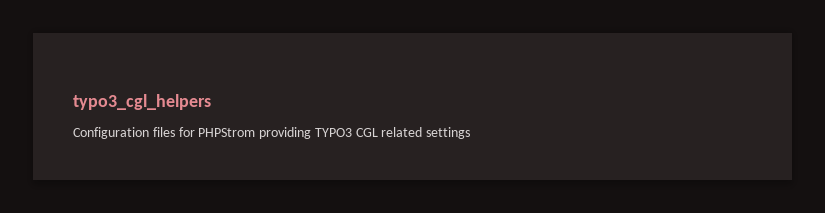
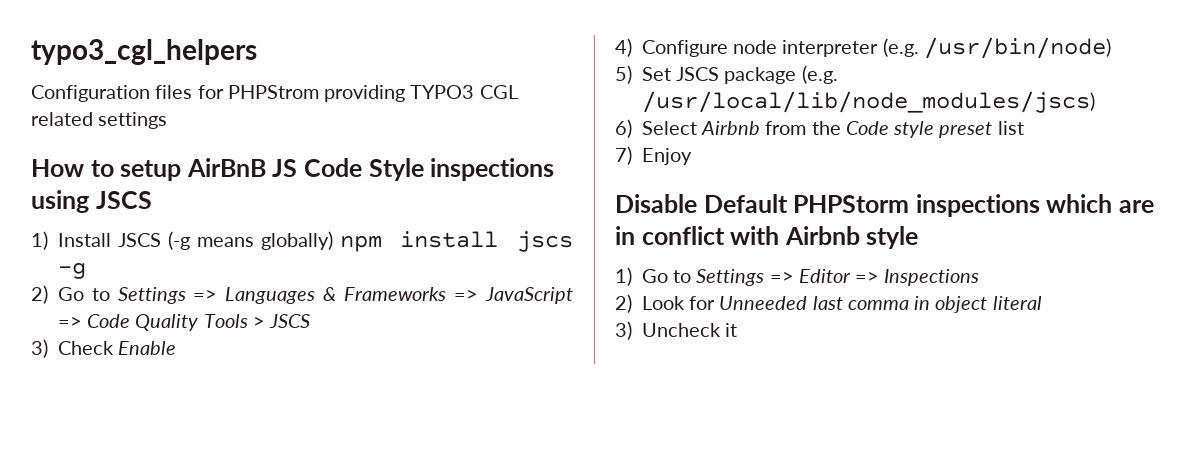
(471, 133) none -> [31,158,555,181] [31,190,152,213] [31,231,573,252] [57,262,86,279] [31,285,573,304] [57,314,311,331] [31,339,177,358] [615,37,1111,59] [615,65,838,84] [641,91,1095,113] [615,119,1024,138] [615,146,692,165] [615,194,1155,217] [615,226,919,249] [615,267,980,286] [615,294,1042,313] [615,321,738,340] // How to setup AirBnB JS Code Style inspections using JSCS // 1) Install JSCS (-g means globally) npm install jscs -g // 2) Go to Settings => Languages & Frameworks => JavaScript => Code Quality Tools > JSCS // 3) Check Enable // 4) Configure node interpreter (e.g. /usr/bin/node) // 5) Set JSCS package (e.g. /usr/local/lib/node_modules/jscs) // 6) Select Airbnb from the Code style preset list // 7) Enjoy // Disable Default PHPStorm inspections which are in conflict with Airbnb style // 1) Go to Settings => Editor => Inspections // 2) Look for Unneeded last comma in object literal // 3) Uncheck it

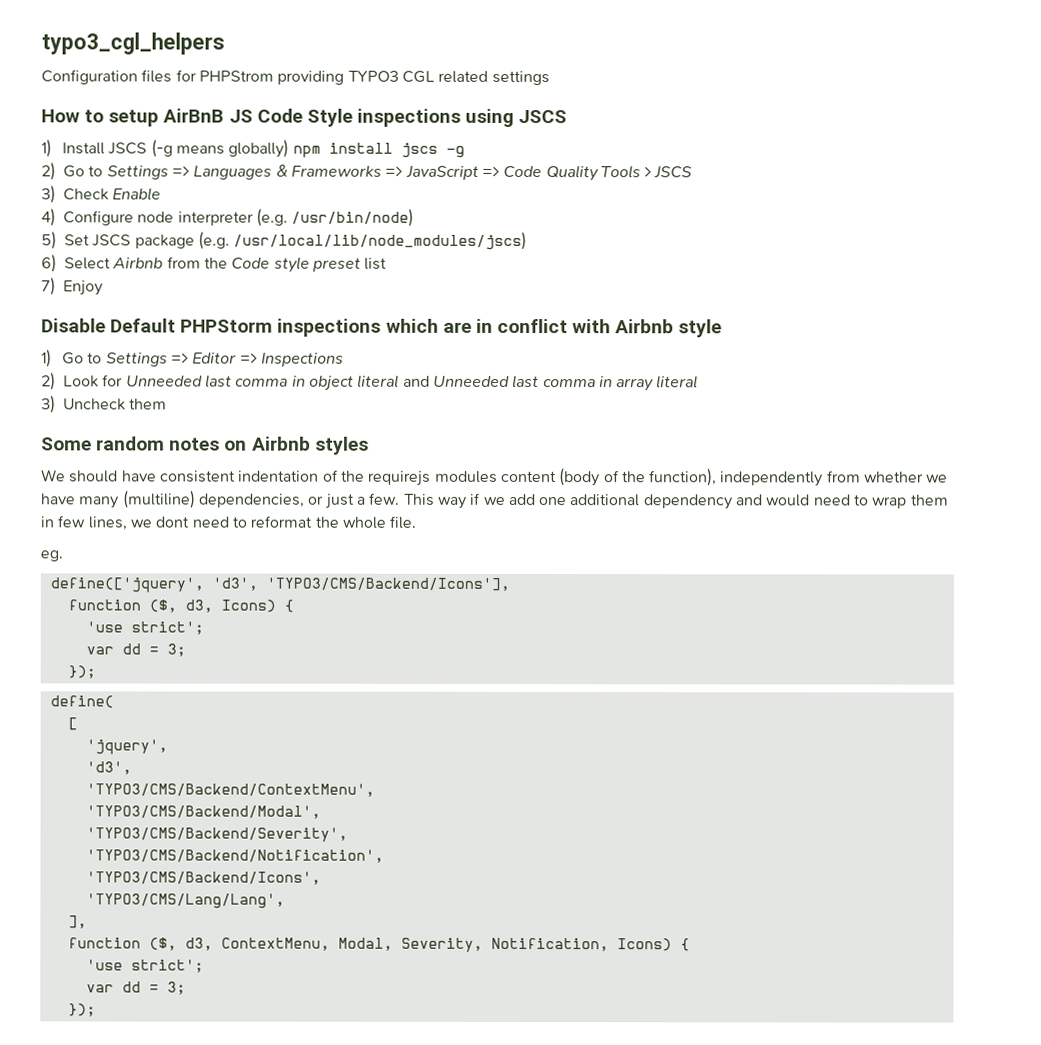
[615,321,738,340] // 3) Uncheck it -> [402,374,699,392] [41,395,168,414] [41,436,369,455] [41,468,949,487] [41,490,949,510] [40,515,418,531] [40,550,63,562] [49,577,510,593] [67,599,294,613] [85,621,204,635] [85,643,186,657] [67,665,96,679] [49,695,114,709] [67,717,78,731] [85,739,168,755] [85,761,132,775] [85,783,375,797] [85,805,321,819] [85,827,348,842] [85,849,384,863] [85,871,321,885] [85,893,285,909] [67,915,87,929] [67,937,690,952] [85,959,204,973] [85,981,186,995] [67,1003,96,1017] and Unneeded last comma in array literal // 3) Uncheck them // Some random notes on Airbnb styles // We should have consistent indentation of the requirejs modules content (body of the function), independently from whether we have many (multiline) dependencies, or just a few. This way if we add one additional dependency and would need to wrap them in few lines, we dont need to reformat the whole file. // eg. // define(['jquery', 'd3', 'TYPO3/CMS/Backend/Icons'], // function ($, d3, Icons) { // 'use strict'; // var dd = 3; // }); // define( // [ // 'jquery', // 'd3', // 'TYPO3/CMS/Backend/ContextMenu', // 'TYPO3/CMS/Backend/Modal', // 'TYPO3/CMS/Backend/Severity', // 'TYPO3/CMS/Backend/Notification', // 'TYPO3/CMS/Backend/Icons', // 'TYPO3/CMS/Lang/Lang', // ], // function ($, d3, ContextMenu, Modal, Severity, Notification, Icons) { // 'use strict'; // var dd = 3; // });

